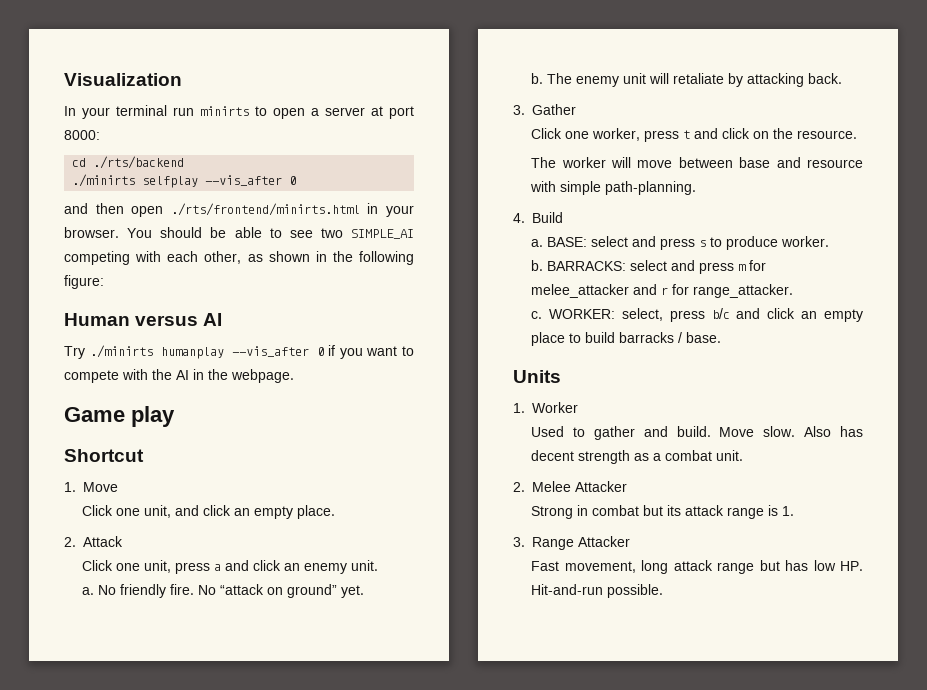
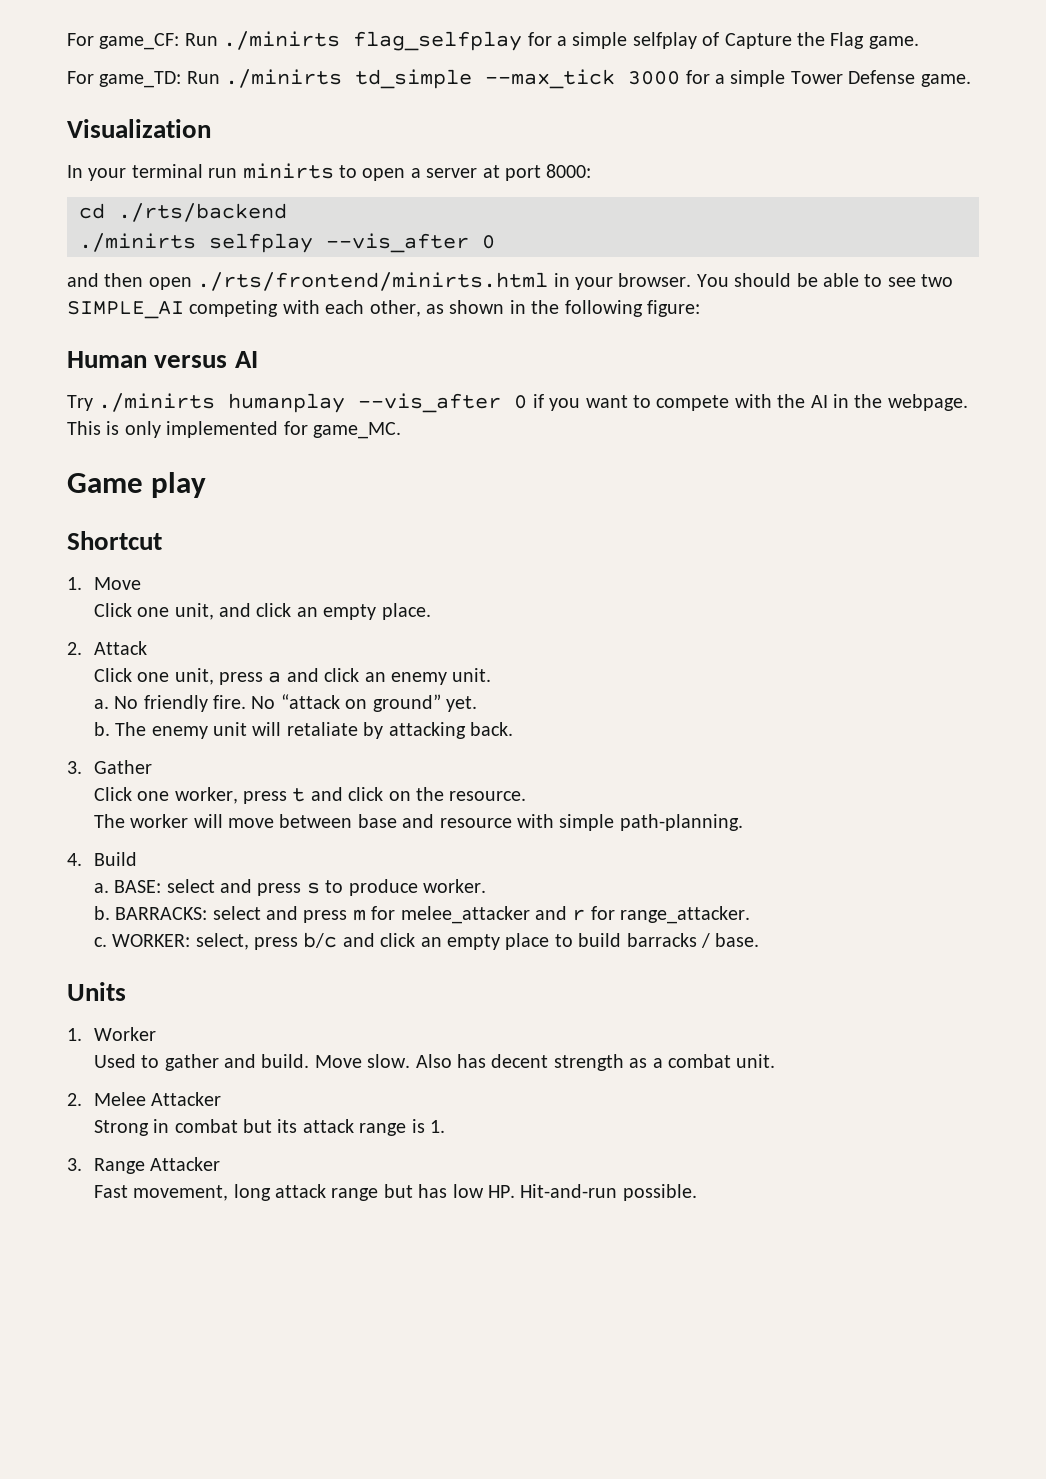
(64, 79) none -> [67,31,919,51] [67,69,971,89] For game_CF: Run ./minirts flag_selfplay for a simple selfplay of Capture the Flag game. // For game_TD: Run ./minirts td_simple --max_tick 3000 for a simple Tower Defense game. //
(294, 376) none -> [67,421,401,439] This is only implemented for game_MC.

